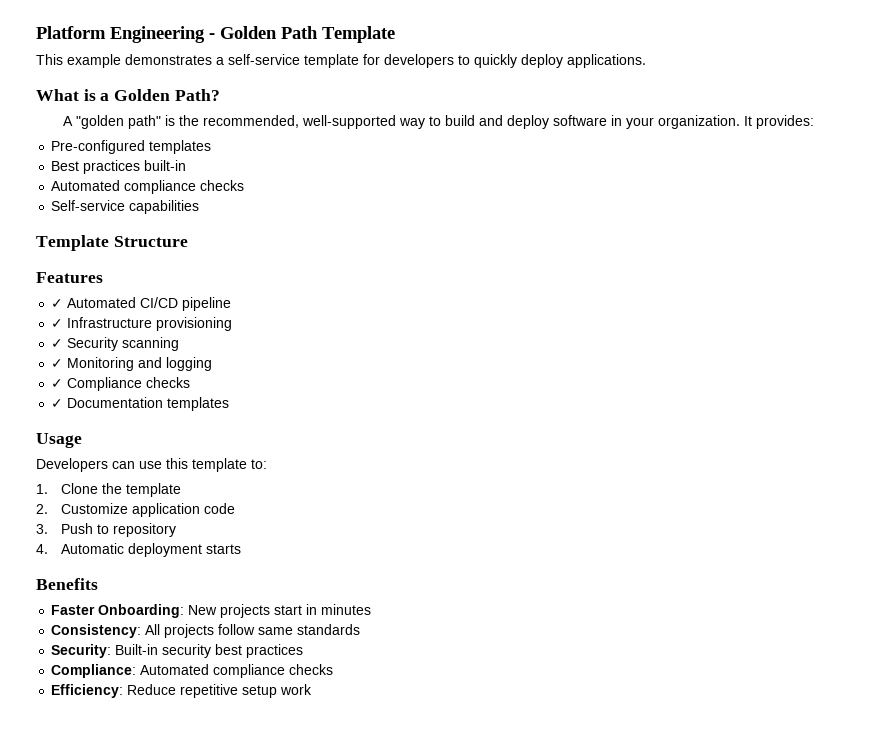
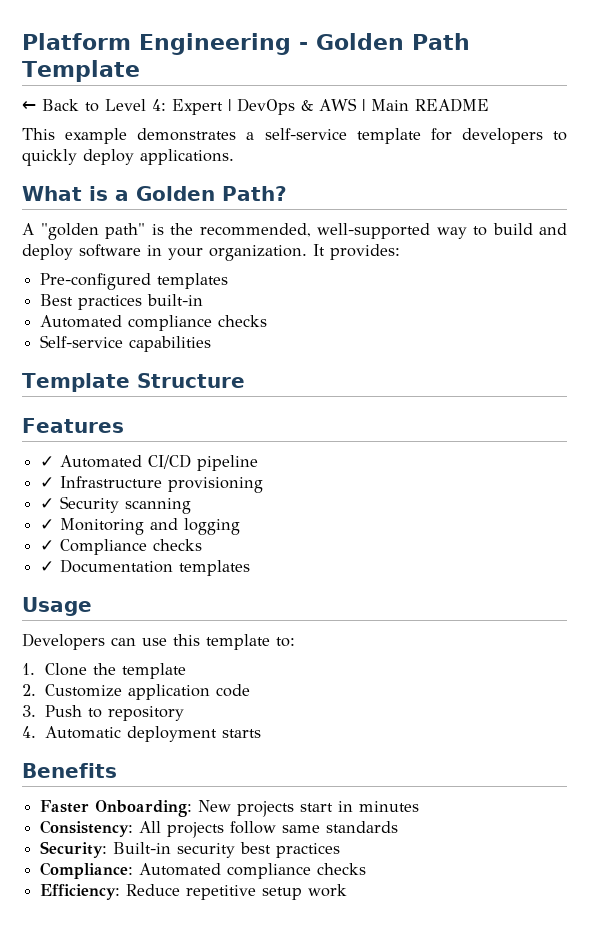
(395, 34) none -> [22,98,489,115] // ← Back to Level 4: Expert | DevOps & AWS | Main README

